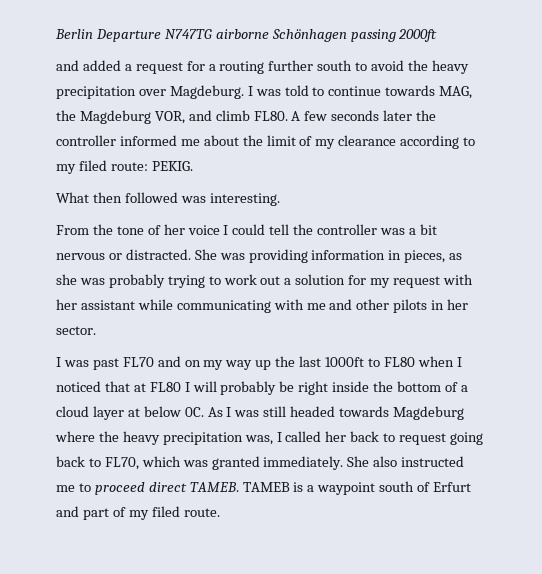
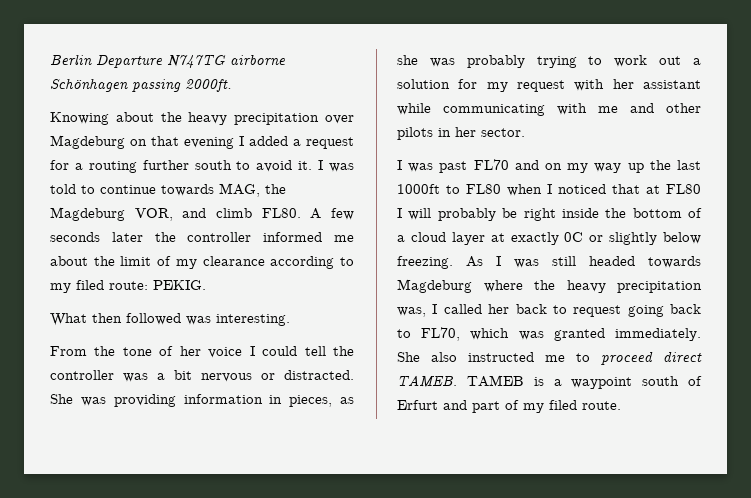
[398,29,438,42] [56,60,79,71] 2000ft // and -> [185,79,232,92] [50,112,355,125] [50,135,244,149] 2000ft. // Knowing about the heavy precipitation over Magdeburg on that evening I
[408,60,469,74] [56,85,244,99] the heavy precipitation over Magdeburg. -> [298,161,313,170] it.
[143,406,204,417] below 0C. -> [510,232,701,245] [397,256,453,269] exactly 0C or slightly below freezing.

